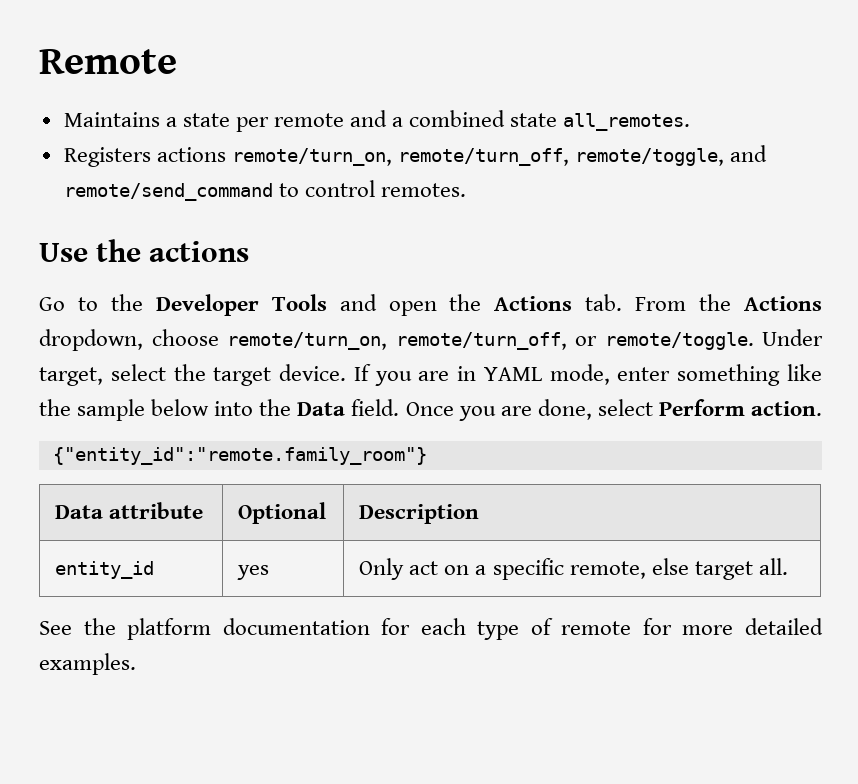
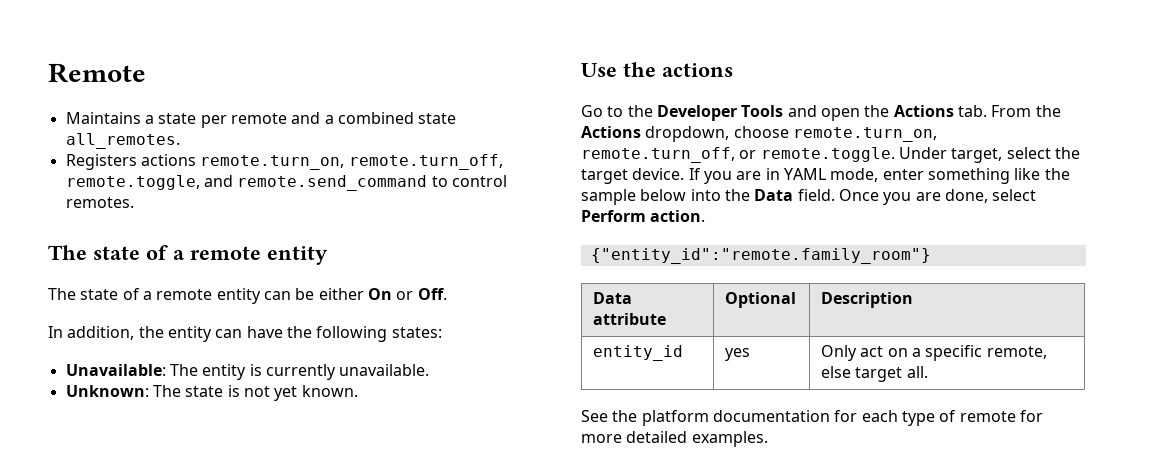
[231,145,768,166] [63,180,466,201] remote/turn_on, remote/turn_off, remote/toggle, and remote/send_command to control remotes. -> [200,154,503,170] [65,175,507,191] [65,197,134,208] [48,245,328,265] [48,288,447,304] [48,326,442,342] [65,364,430,380] [65,385,358,401] remote.turn_on, remote.turn_off, remote.toggle, and remote.send_command to control remotes. // The state of a remote entity // The state of a remote entity can be either On or Off. // In addition, the entity can have the following states: // Unavailable: The entity is currently unavailable. // Unknown: The state is not yet known.
[227,332,754,350] remote/turn_on, remote/turn_off, or remote/toggle. -> [792,127,937,142] [581,147,895,163] remote.turn_on, remote.turn_off, or remote.toggle.

